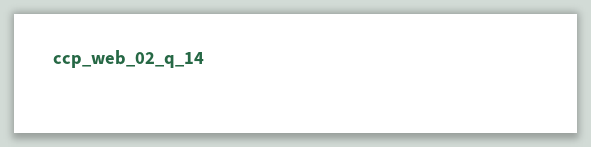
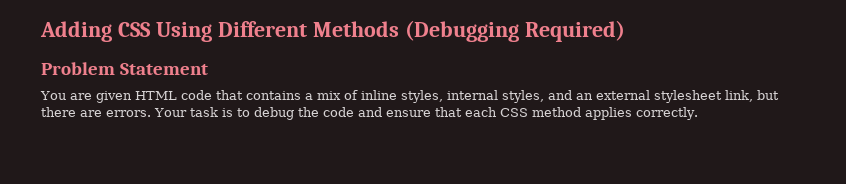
[53,50,204,68] ccp_web_02_q_14 -> [40,20,625,42] [41,62,209,75] [40,90,779,103] [41,107,698,120] Adding CSS Using Different Methods (Debugging Required) // Problem Statement // You are given HTML code that contains a mix of inline styles, internal styles, and an external stylesheet link, but there are errors. Your task is to debug the code and ensure that each CSS method applies correctly.

